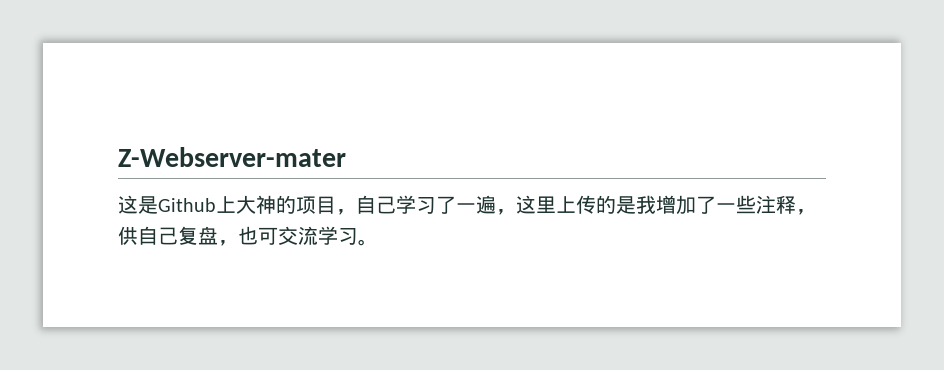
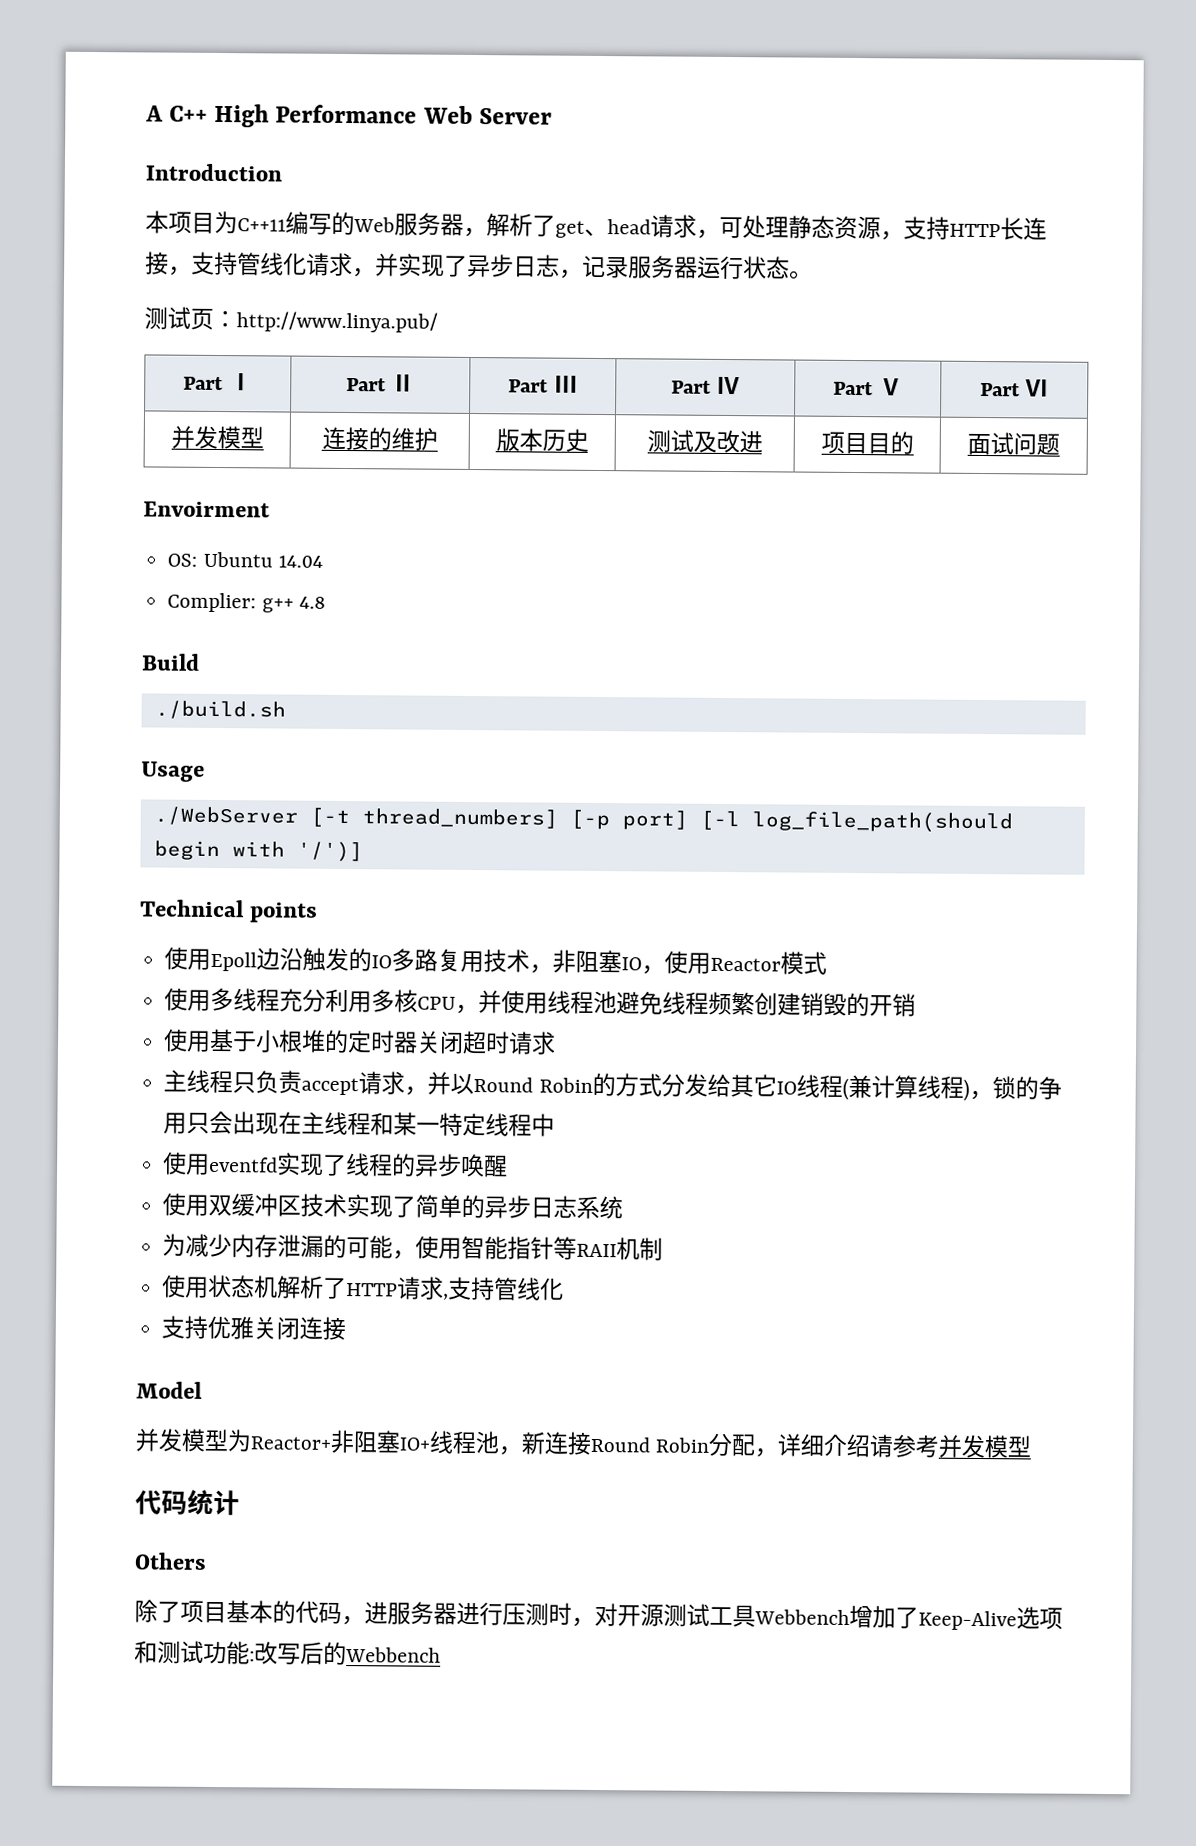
[118,147,346,167] [118,195,816,215] [118,226,378,246] Z-Webserver-mater // 这是Github上大神的项目，自己学习了一遍，这里上传的是我增加了一些注释，供自己复盘，也可交流学习。 -> [145,103,552,128] [145,163,282,182] [145,210,1047,241] [145,251,813,280] [144,306,438,333] [183,373,253,391] [345,374,416,392] [508,375,578,393] [670,376,741,395] [833,378,903,396] [979,379,1050,397] [170,425,264,450] [321,426,438,451] [495,428,589,452] [646,429,763,454] [820,431,914,455] [967,432,1060,456] [143,501,270,518] [167,551,323,568] [167,592,326,613] [141,653,200,671] [154,700,286,720] [141,761,205,782] [153,806,1013,834] [153,840,363,863] [140,899,318,923] [164,946,828,975] [164,987,917,1017] [163,1028,557,1055] [163,1069,1062,1101] [163,1110,556,1137] [163,1151,509,1178] [162,1192,624,1220] [162,1233,664,1261] [162,1274,565,1301] [161,1315,347,1341] [136,1381,202,1399] [135,1428,1032,1459] [135,1489,240,1516] [134,1552,207,1570] [134,1599,1063,1631] [134,1640,441,1666] A C++ High Performance Web Server // Introduction // 本项目为C++11编写的Web服务器，解析了get、head请求，可处理静态资源，支持HTTP长连接，支持管线化请求，并实现了异步日志，记录服务器运行状态。 // 测试页：http://www.linya.pub/ // Part Ⅰ | Part Ⅱ | Part Ⅲ | Part Ⅳ | Part Ⅴ | Part Ⅵ // 并发模型 | 连接的维护 | 版本历史 | 测试及改进 | 项目目的 | 面试问题 // Envoirment // OS: Ubuntu 14.04 // Complier: g++ 4.8 // Build // ./build.sh // Usage // ./WebServer [-t thread_numbers] [-p port] [-l log_file_path(should begin with '/')] // Technical points // 使用Epoll边沿触发的IO多路复用技术，非阻塞IO，使用Reactor模式 // 使用多线程充分利用多核CPU，并使用线程池避免线程频繁创建销毁的开销 // 使用基于小根堆的定时器关闭超时请求 // 主线程只负责accept请求，并以Round Robin的方式分发给其它IO线程(兼计算线程)，锁的争用只会出现在主线程和某一特定线程中 // 使用eventfd实现了线程的异步唤醒 // 使用双缓冲区技术实现了简单的异步日志系统 // 为减少内存泄漏的可能，使用智能指针等RAII机制 // 使用状态机解析了HTTP请求,支持管线化 // 支持优雅关闭连接 // Model // 并发模型为Reactor+非阻塞IO+线程池，新连接Round Robin分配，详细介绍请参考并发模型 // 代码统计 // Others // 除了项目基本的代码，进服务器进行压测时，对开源测试工具Webbench增加了Keep-Alive选项和测试功能:改写后的Webbench

